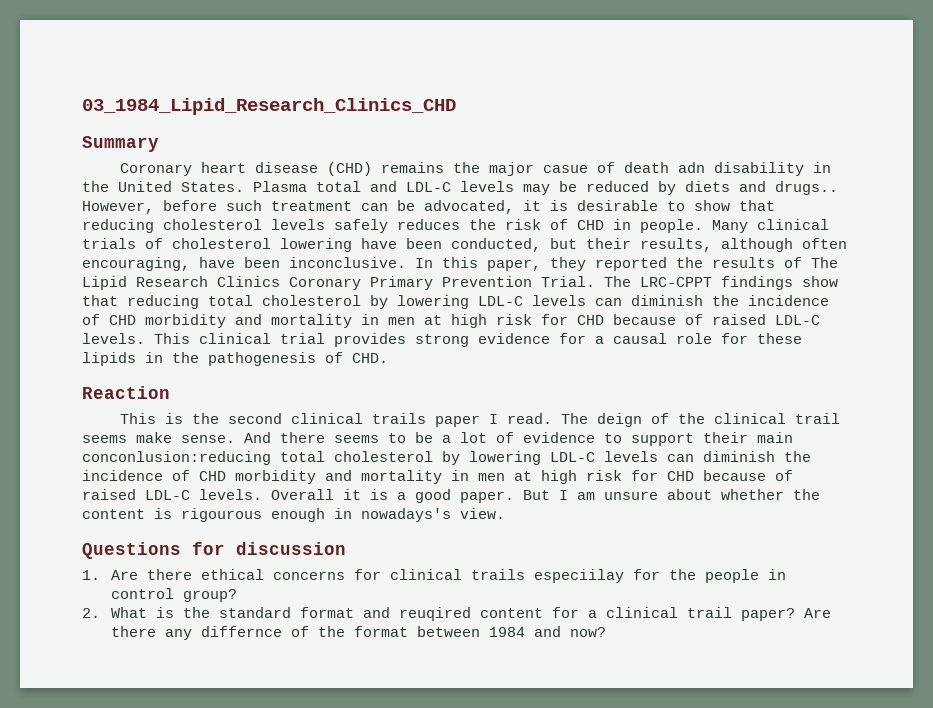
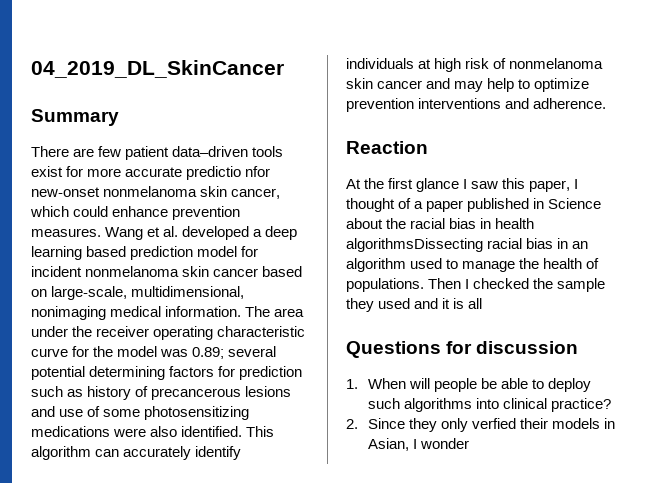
[82,98,456,115] 03_1984_Lipid_Research_Clinics_CHD -> [31,60,284,78] 04_2019_DL_SkinCancer
[120,162,832,176] [82,181,838,195] [82,200,775,214] [82,219,829,233] [82,238,847,252] [82,257,838,271] [82,276,838,290] [82,295,829,309] [82,314,820,328] [82,333,802,347] [82,352,388,366] [82,386,170,399] [120,413,841,427] [82,432,793,446] [82,451,811,465] [82,470,793,484] [82,489,820,503] [82,508,505,522] [82,542,346,559] [82,569,787,583] [111,588,238,602] [82,607,832,621] [111,626,607,640] Coronary heart disease (CHD) remains the major casue of death adn disability in the United States. Plasma total and LDL-C levels may be reduced by diets and drugs.. However, before such treatment can be advocated, it is desirable to show that reducing cholesterol levels safely reduces the risk of CHD in people. Many clinical trials of cholesterol lowering have been conducted, but their results, although often encouraging, have been inconclusive. In this paper, they reported the results of The Lipid Research Clinics Coronary Primary Prevention Trial. The LRC-CPPT findings show that reducing total cholesterol by lowering LDL-C levels can diminish the incidence of CHD morbidity and mortality in men at high risk for CHD because of raised LDL-C levels. This clinical trial provides strong evidence for a causal role for these lipids in the pathogenesis of CHD. // Reaction // This is the second clinical trails paper I read. The deign of the clinical trail seems make sense. And there seems to be a lot of evidence to support their main conconlusion:reducing total cholesterol by lowering LDL-C levels can diminish the incidence of CHD morbidity and mortality in men at high risk for CHD because of raised LDL-C levels. Overall it is a good paper. But I am unsure about whether the content is rigourous enough in nowadays's view. // Questions for discussion // 1. Are there ethical concerns for clinical trails especiilay for the people in control group? // 2. What is the standard format and reuqired content for a clinical trail paper? Are there any differnce of the format between 1984 and now? -> [31,146,284,160] [31,166,271,180] [31,186,281,199] [30,206,241,220] [31,226,298,240] [31,246,259,260] [31,266,303,277] [31,286,245,300] [31,306,305,320] [31,326,306,340] [31,346,277,359] [31,366,303,380] [31,386,292,400] [31,406,250,420] [31,426,275,437] [31,446,242,460] [346,58,604,72] [346,78,590,92] [346,98,607,112] [346,141,428,154] [346,178,579,192] [346,198,602,212] [346,218,535,229] [346,238,589,252] [346,258,600,272] [346,278,606,292] [346,298,483,312] [346,341,579,358] [346,378,591,392] [367,398,611,412] [346,418,615,432] [367,438,469,451] There are few patient data–driven tools exist for more accurate predictio nfor new-onset nonmelanoma skin cancer, which could enhance prevention measures. Wang et al. developed a deep learning based prediction model for incident nonmelanoma skin cancer based on large-scale, multidimensional, nonimaging medical information. The area under the receiver operating characteristic curve for the model was 0.89; several potential determining factors for prediction such as history of precancerous lesions and use of some photosensitizing medications were also identified. This algorithm can accurately identify individuals at high risk of nonmelanoma skin cancer and may help to optimize prevention interventions and adherence. // Reaction // At the first glance I saw this paper, I thought of a paper published in Science about the racial bias in health algorithmsDissecting racial bias in an algorithm used to manage the health of populations. Then I checked the sample they used and it is all // Questions for discussion // 1. When will people be able to deploy such algorithms into clinical practice? // 2. Since they only verfied their models in Asian, I wonder

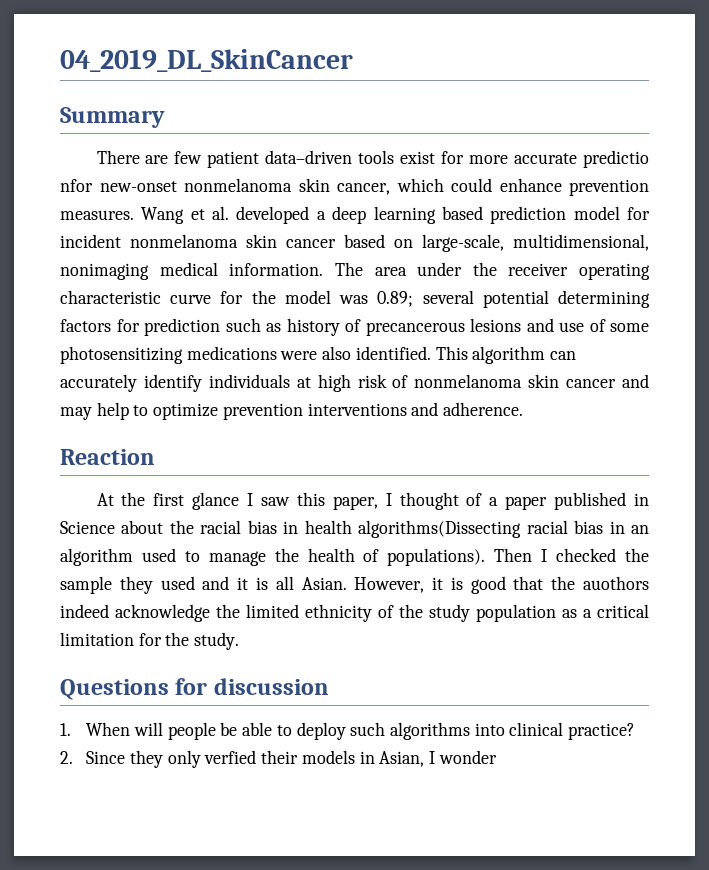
[346,238,483,252] algorithmsDissecting -> [358,520,522,538] algorithms(Dissecting
[346,278,424,292] populations. -> [387,548,486,566] populations).
(483, 303) none -> [301,576,649,594] [60,604,649,622] [60,632,240,650] Asian. However, it is good that the auothors indeed acknowledge the limited ethnicity of the study population as a critical limitation for the study.

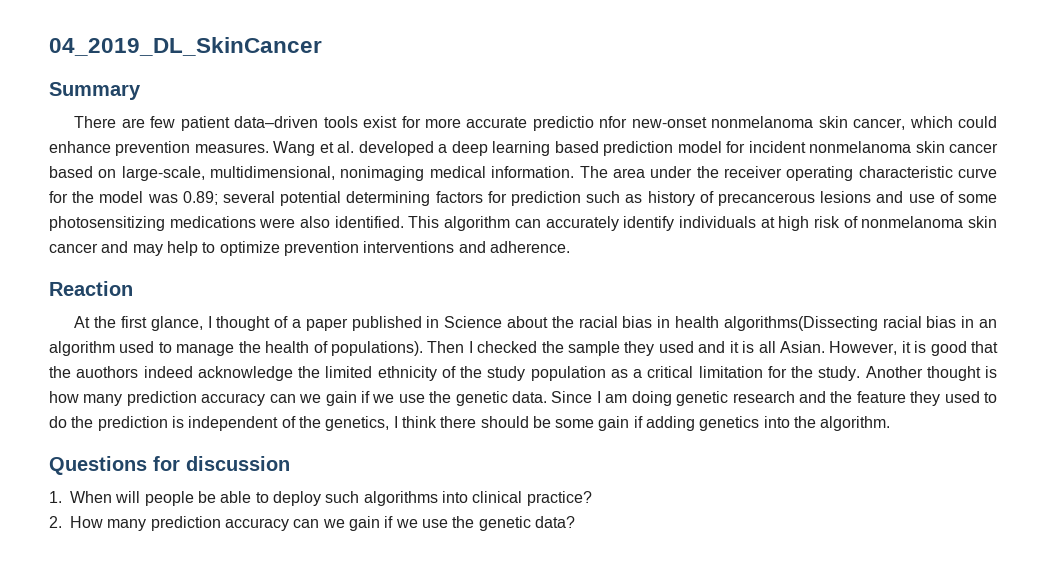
[192,492,378,510] glance I saw this paper, -> [150,316,203,331] glance,
(240, 641) none -> [865,366,997,381] [49,391,997,406] [49,416,891,431] Another thought is how many prediction accuracy can we gain if we use the genetic data. Since I am doing genetic research and the feature they used to do the prediction is independent of the genetics, I think there should be some gain if adding genetics into the algorithm.
[86,750,497,768] Since they only verfied their models in Asian, I wonder -> [70,516,575,531] How many prediction accuracy can we gain if we use the genetic data?

